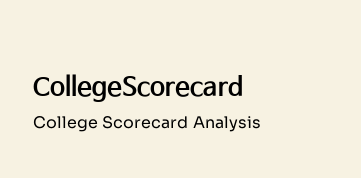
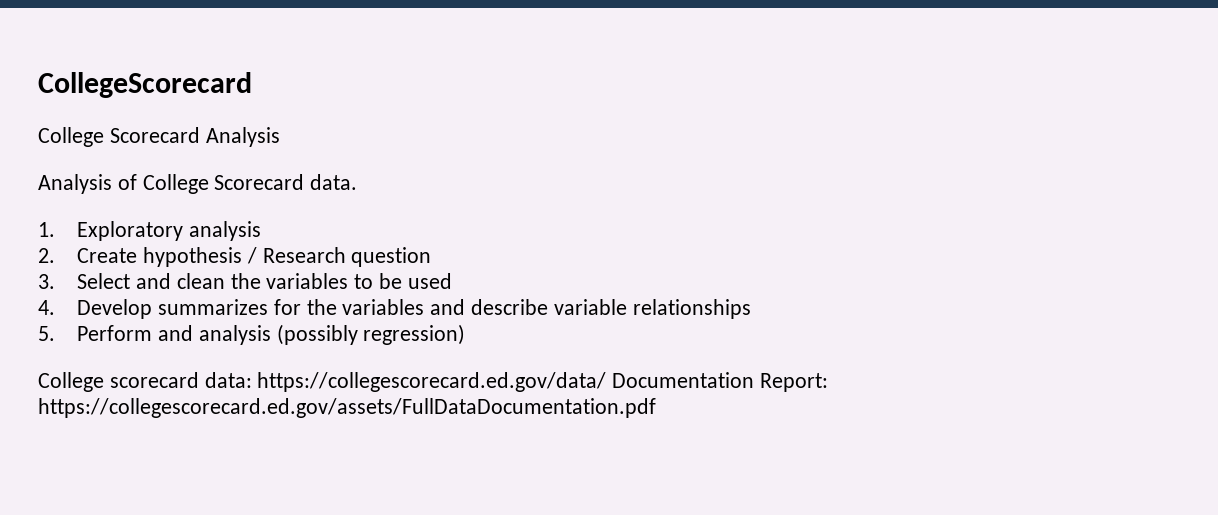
(261, 124) none -> [38,174,358,194] [38,221,261,241] [38,247,432,267] [38,273,452,289] [38,299,751,319] [38,324,466,345] [38,372,829,392] [38,398,656,418] // Analysis of College Scorecard data. // 1. Exploratory analysis // 2. Create hypothesis / Research question // 3. Select and clean the variables to be used // 4. Develop summarizes for the variables and describe variable relationships // 5. Perform and analysis (possibly regression) // College scorecard data: https://collegescorecard.ed.gov/data/ Documentation Report: https://collegescorecard.ed.gov/assets/FullDataDocumentation.pdf

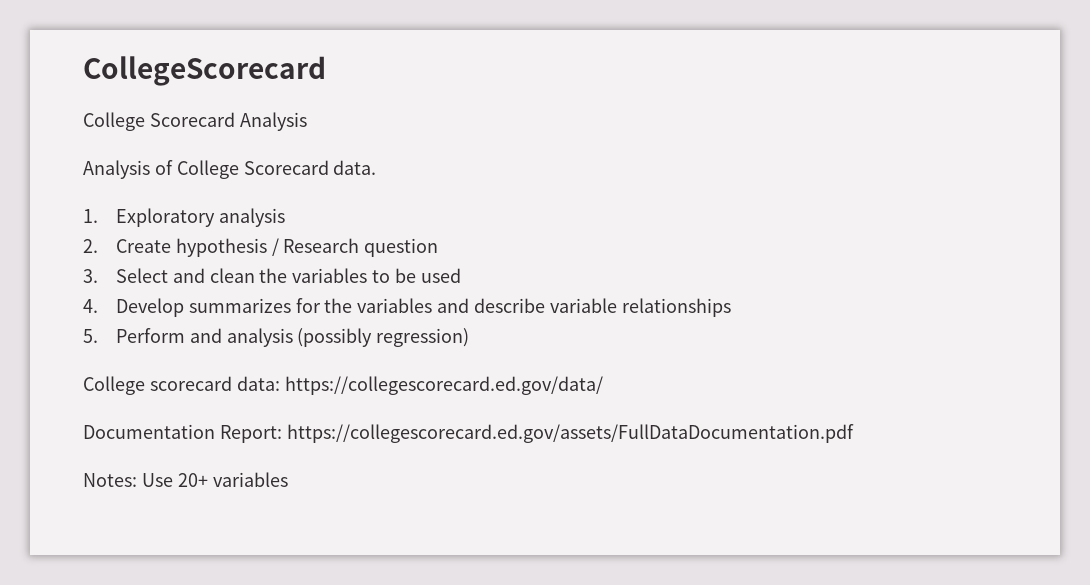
(607, 382) none -> (603, 385) //
(656, 408) none -> [83,472,288,487] // Notes: Use 20+ variables

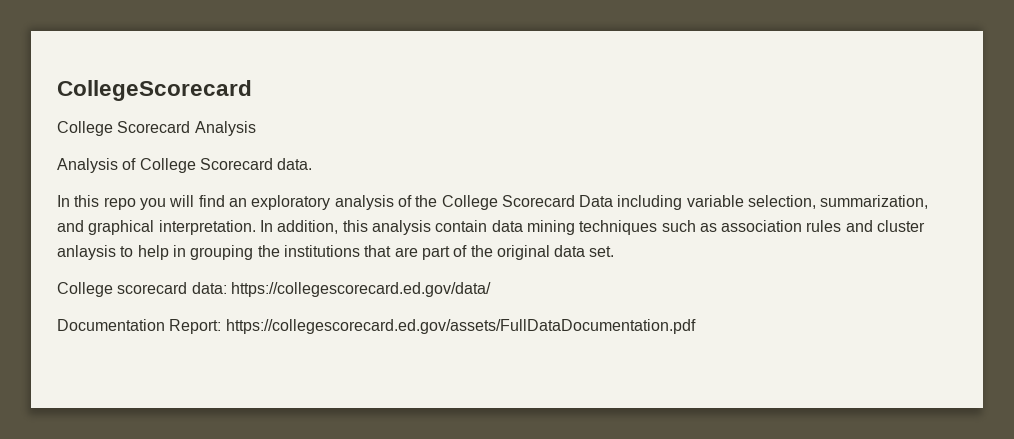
[83,208,285,227] [83,238,439,257] [83,268,461,283] [83,298,731,317] [83,328,470,347] 1. Exploratory analysis // 2. Create hypothesis / Research question // 3. Select and clean the variables to be used // 4. Develop summarizes for the variables and describe variable relationships // 5. Perform and analysis (possibly regression) -> [57,195,929,210] [57,220,926,235] [57,245,615,260] In this repo you will find an exploratory analysis of the College Scorecard Data including variable selection, summarization, and graphical interpretation. In addition, this analysis contain data mining techniques such as association rules and cluster anlaysis to help in grouping the institutions that are part of the original data set.
[83,472,288,487] // Notes: Use 20+ variables -> (696, 326) none

